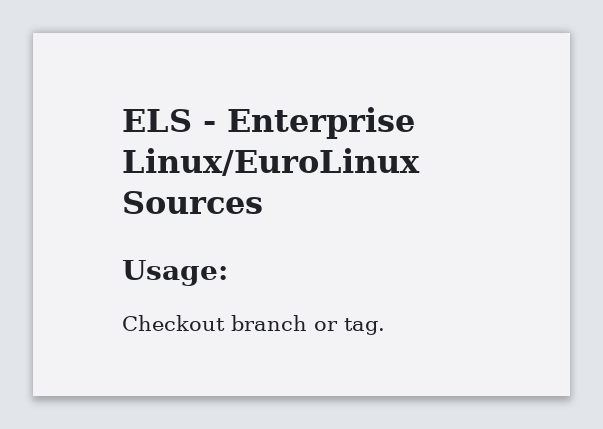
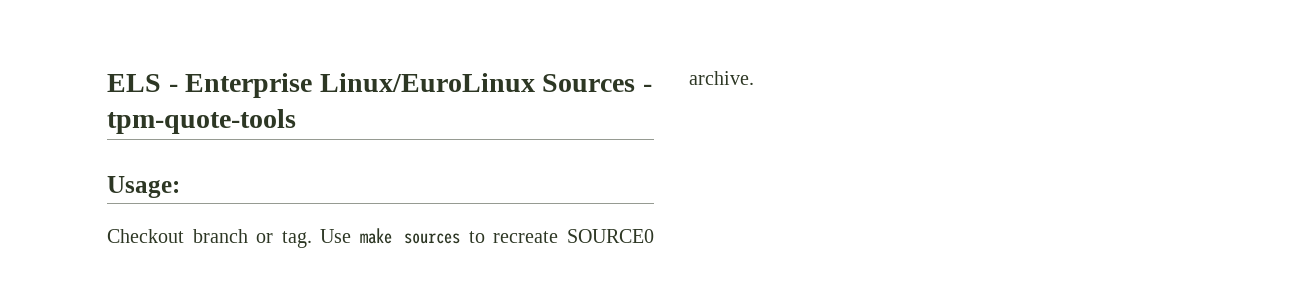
(263, 202) none -> [642,84,652,92] [107,109,296,134] - tpm-quote-tools
(385, 326) none -> [320,228,654,244] [689,71,754,85] Use make sources to recreate SOURCE0 archive.

